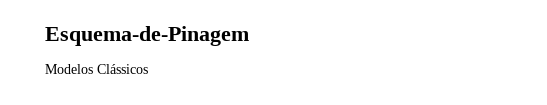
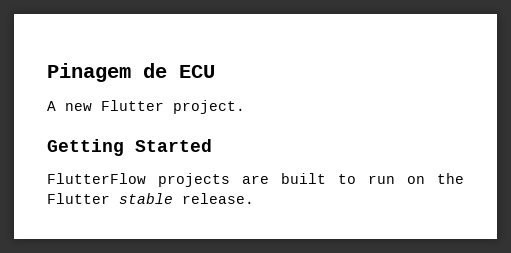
[45,26,249,46] [45,64,148,74] Esquema-de-Pinagem // Modelos Clássicos -> [47,63,215,82] [47,100,245,114] [47,139,212,156] [47,173,464,187] [47,193,254,204] Pinagem de ECU // A new Flutter project. // Getting Started // FlutterFlow projects are built to run on the Flutter stable release.

